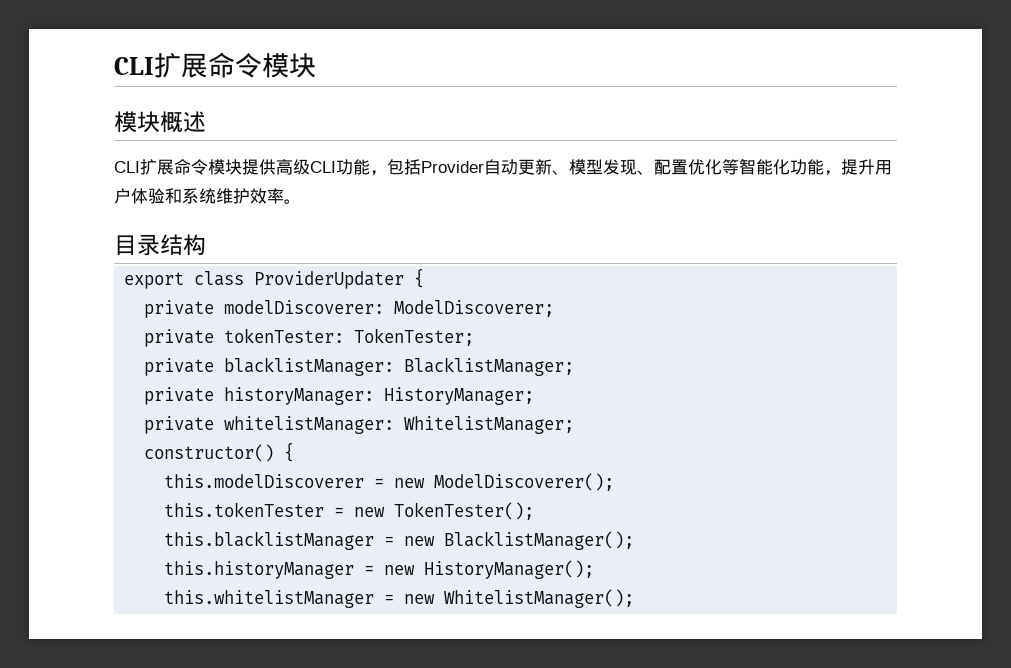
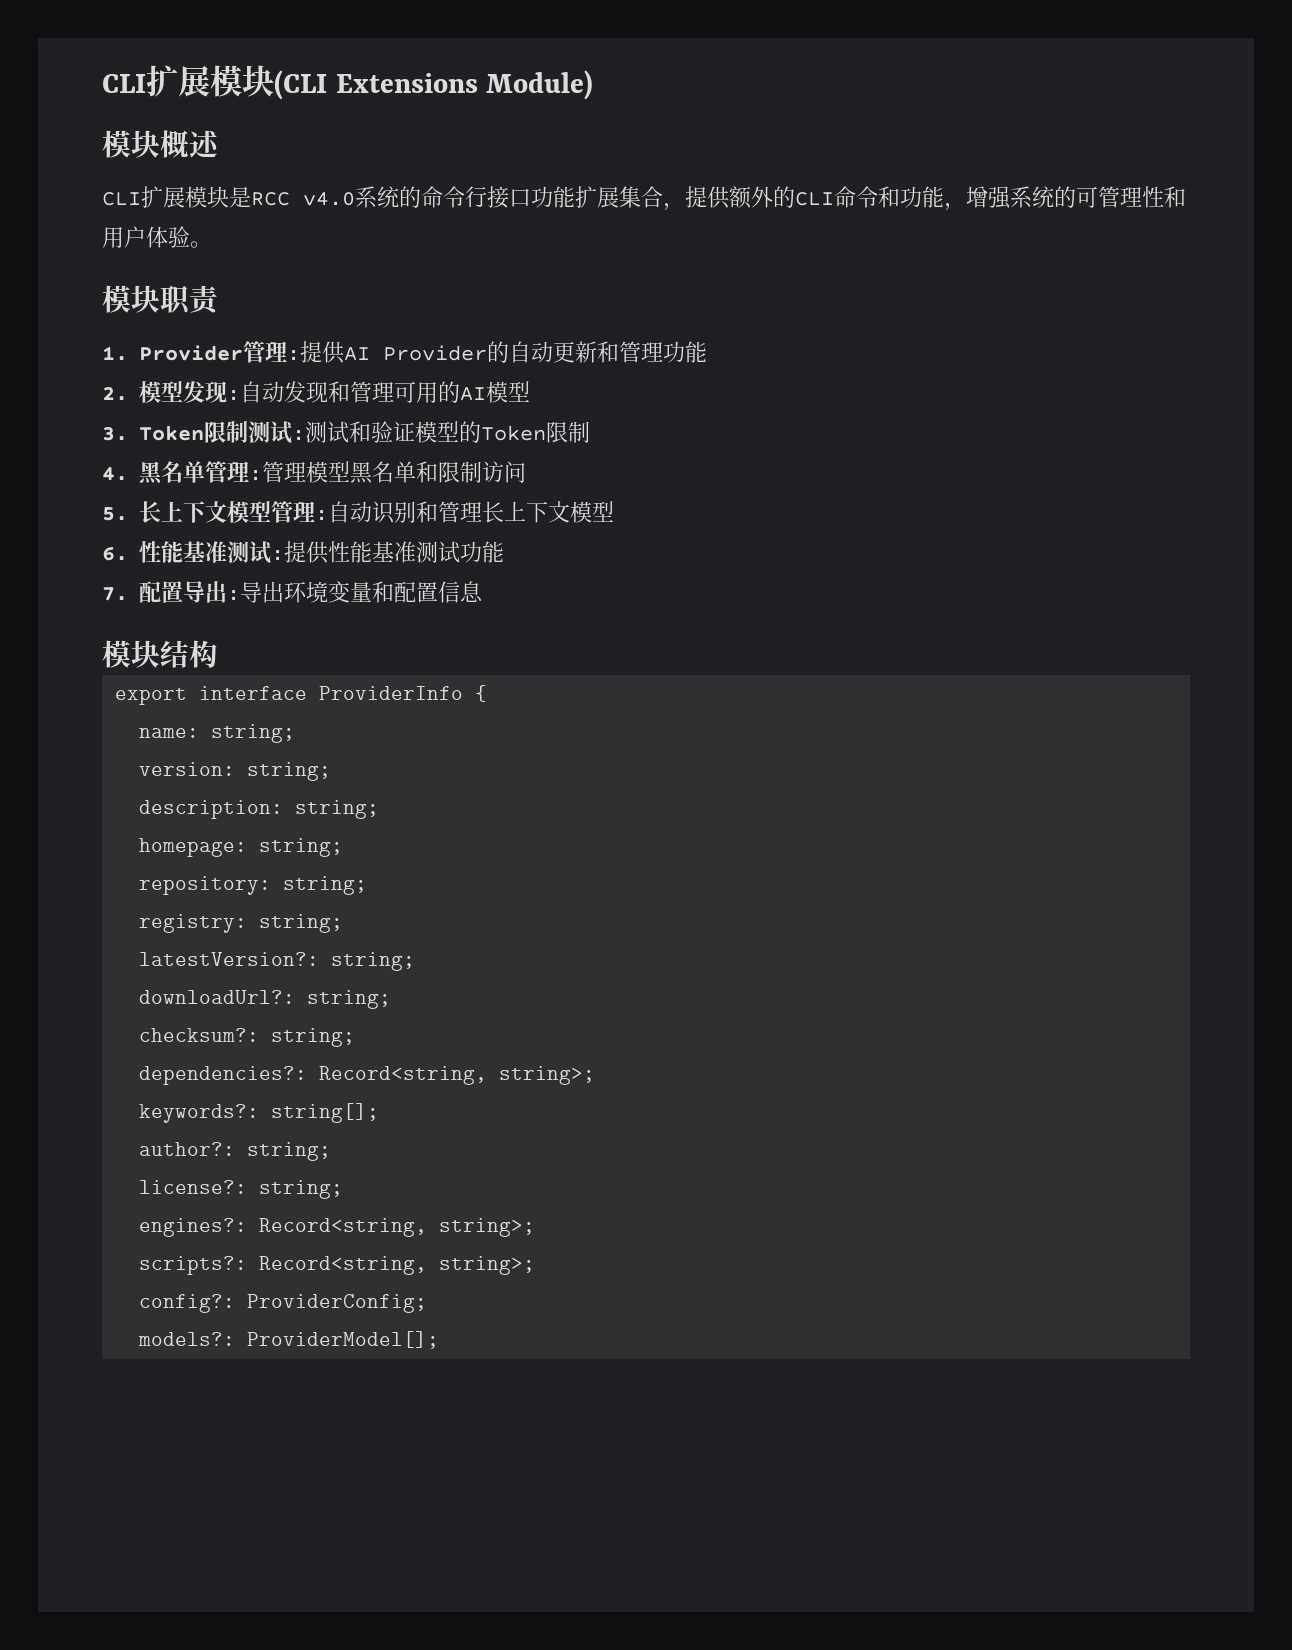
[114,52,316,78] CLI扩展命令模块 -> [102,65,594,100] CLI扩展模块(CLI Extensions Module)
[174,158,892,176] [114,188,301,204] [114,234,160,256] 命令模块提供高级CLI功能，包括Provider自动更新、模型发现、配置优化等智能化功能，提升用户体验和系统维护效率。 // 目录 -> [185,186,1186,211] [102,226,212,248] [102,285,221,315] [102,341,707,364] [102,381,530,403] [102,421,590,444] [102,461,526,485] [102,501,614,524] [102,541,504,564] [102,581,483,603] [102,640,160,668] 模块是RCC v4.0系统的命令行接口功能扩展集合，提供额外的CLI命令和功能，增强系统的可管理性和用户体验。 // 模块职责 // 1. Provider管理:提供AI Provider的自动更新和管理功能 // 2.模型发现:自动发现和管理可用的AI模型 // 3. Token限制测试:测试和验证模型的Token限制 // 4.黑名单管理:管理模型黑名单和限制访问 // 5.长上下文模型管理:自动识别和管理长上下文模型 // 6.性能基准测试:提供性能基准测试功能 // 7.配置导出:导出环境变量和配置信息 // 模块
[194,268,425,289] [144,300,555,318] [144,328,475,347] [144,357,575,376] [144,387,535,405] [144,416,575,434] [144,442,295,462] [164,473,615,491] [164,502,535,520] [164,531,635,550] [164,560,595,579] [164,589,635,608] class ProviderUpdater { // private modelDiscoverer: ModelDiscoverer; // private tokenTester: TokenTester; // private blacklistManager: BlacklistManager; // private historyManager: HistoryManager; // private whitelistManager: WhitelistManager; // constructor() { // this.modelDiscoverer = new ModelDiscoverer(); // this.tokenTester = new TokenTester(); // this.blacklistManager = new BlacklistManager(); // this.historyManager = new HistoryManager(); // this.whitelistManager = new WhitelistManager(); -> [199,685,488,702] [139,724,296,743] [139,762,332,781] [139,800,380,819] [139,838,344,857] [139,876,368,895] [139,914,344,933] [139,952,416,971] [139,990,392,1009] [139,1028,356,1047] [139,1066,596,1085] [139,1103,380,1123] [139,1142,332,1161] [139,1180,344,1199] [139,1218,536,1237] [139,1256,536,1275] [139,1294,428,1313] [138,1331,440,1349] interface ProviderInfo { // name: string; // version: string; // description: string; // homepage: string; // repository: string; // registry: string; // latestVersion?: string; // downloadUrl?: string; // checksum?: string; // dependencies?: Record<string, string>; // keywords?: string[]; // author?: string; // license?: string; // engines?: Record<string, string>; // scripts?: Record<string, string>; // config?: ProviderConfig; // models?: ProviderModel[];

